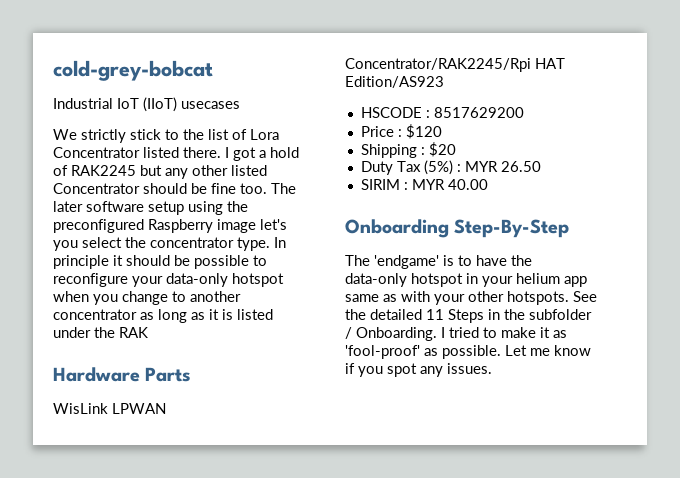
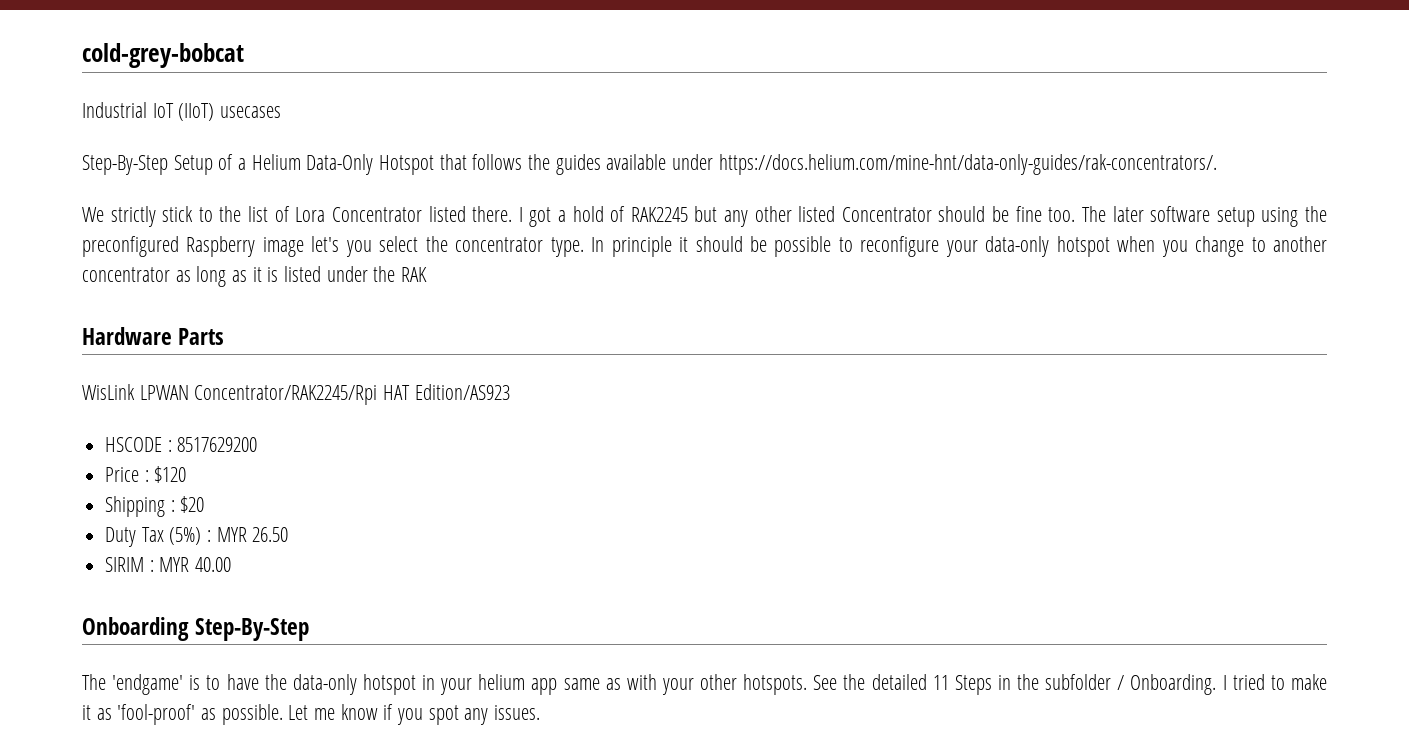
(240, 105) none -> [82,154,1217,175] // Step-By-Step Setup of a Helium Data-Only Hotspot that follows the guides available under https://docs.helium.com/mine-hnt/data-only-guides/rak-concentrators/.

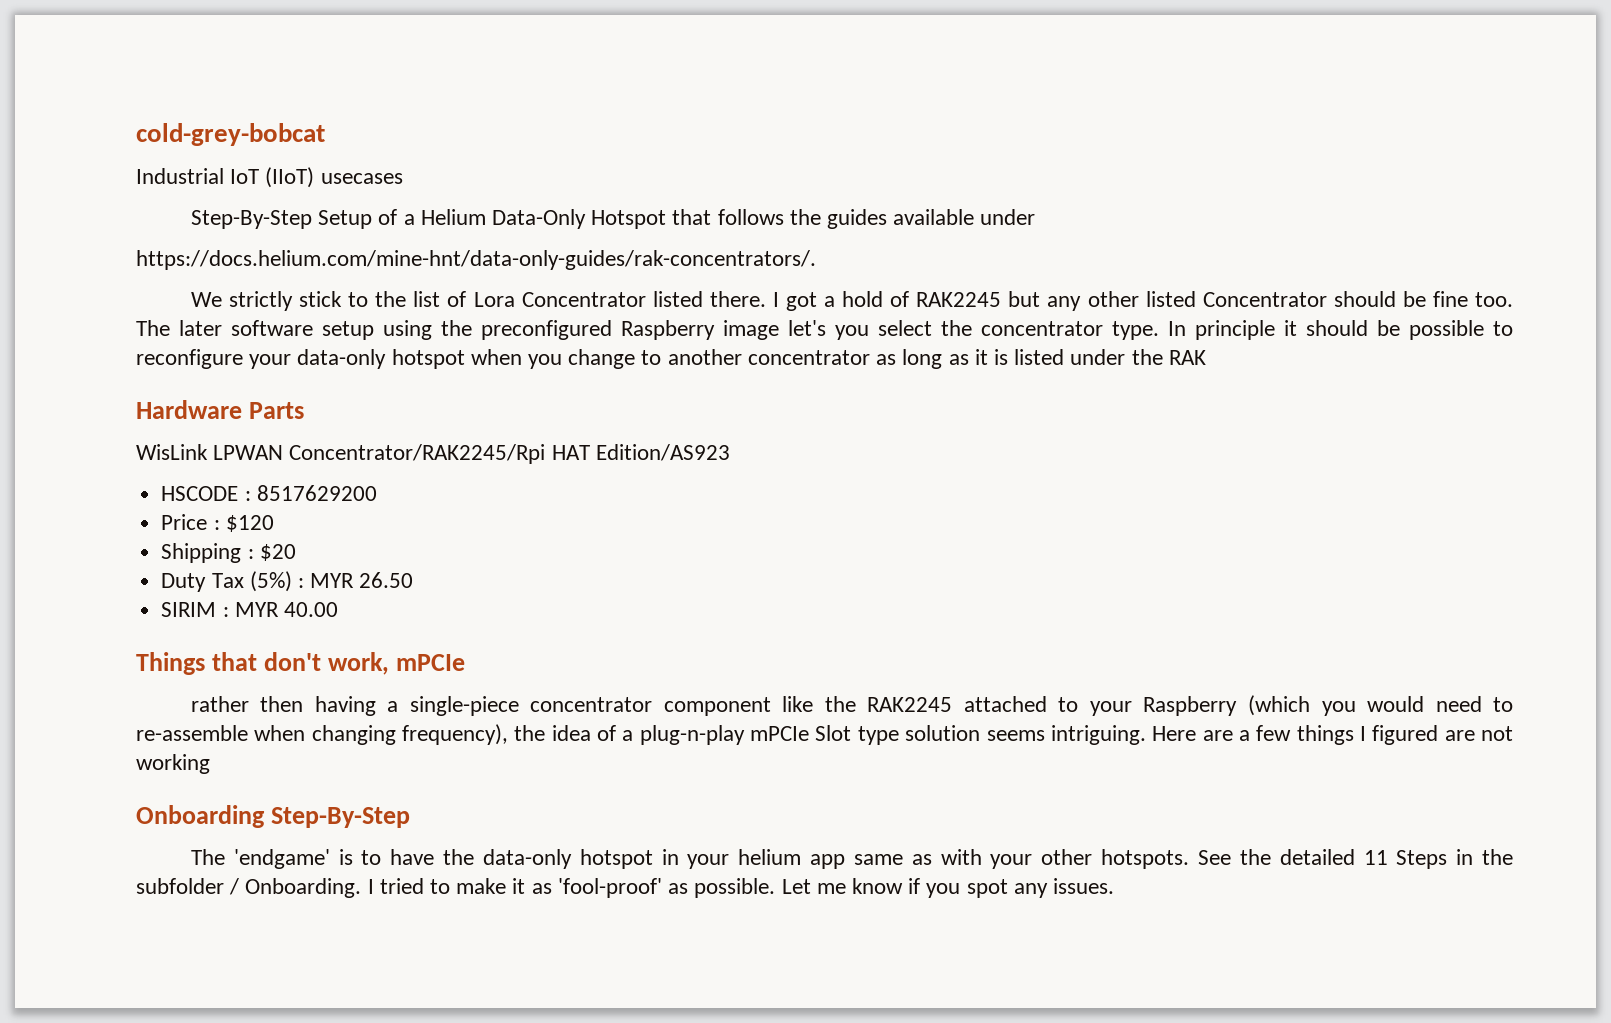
(714, 162) none -> (1036, 217) //
(232, 564) none -> [136,652,465,675] [190,695,1514,716] [136,724,1513,745] [136,754,210,774] // Things that don't work, mPCIe // rather then having a single-piece concentrator component like the RAK2245 attached to your Raspberry (which you would need to re-assemble when changing frequency), the idea of a plug-n-play mPCIe Slot type solution seems intriguing. Here are a few things I figured are not working

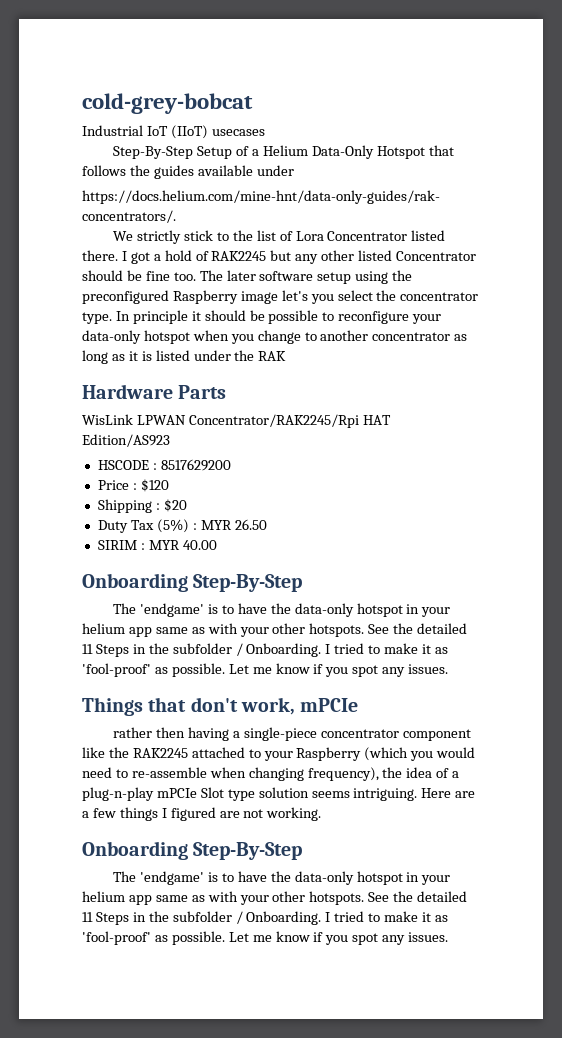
(338, 609) none -> [82,573,303,592] [113,603,451,617] [82,623,468,637] [82,643,448,657] [82,663,449,677] // Onboarding Step-By-Step // The 'endgame' is to have the data-only hotspot in your helium app same as with your other hotspots. See the detailed 11 Steps in the subfolder / Onboarding. I tried to make it as 'fool-proof' as possible. Let me know if you spot any issues.
[136,754,210,774] working -> [266,807,322,821] working.

